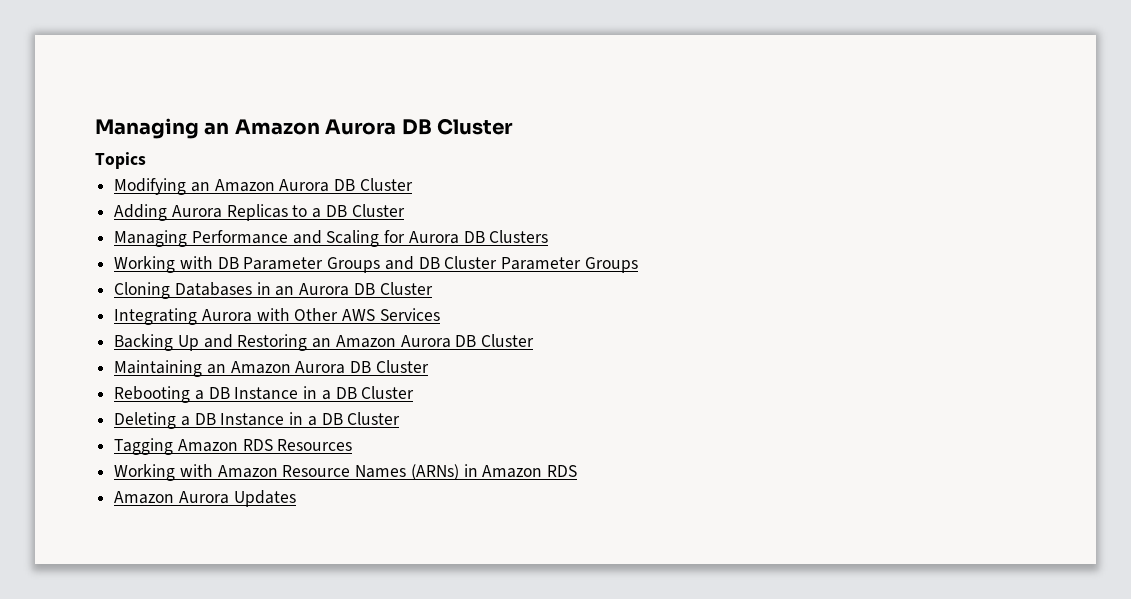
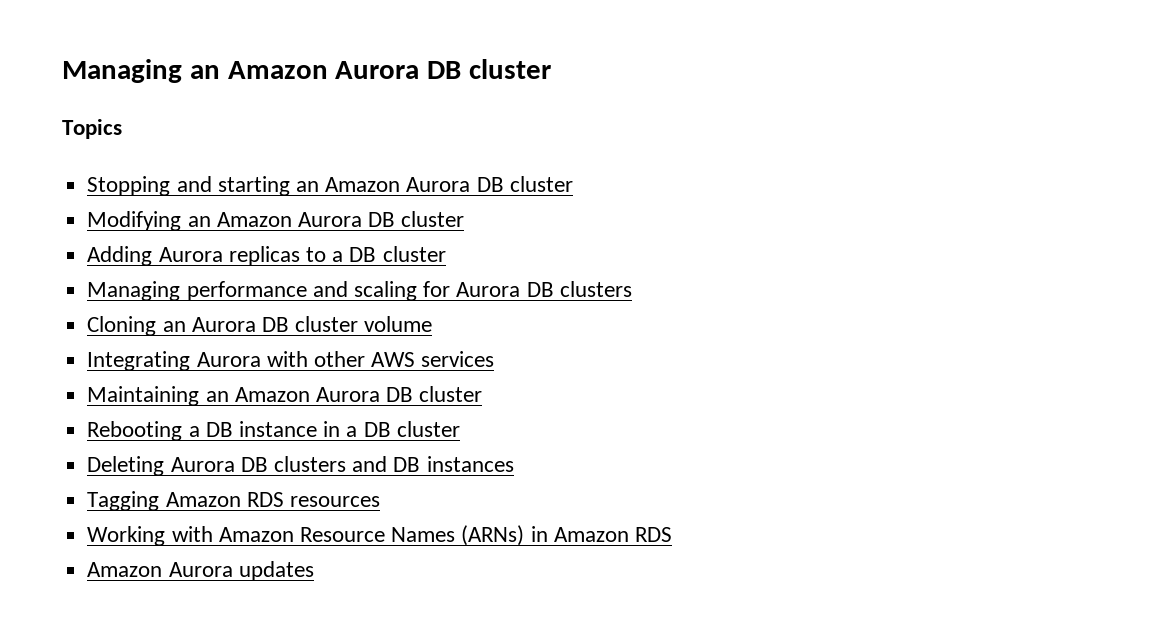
[437,118,513,135] Cluster -> [469,59,552,79] cluster
(146, 160) none -> [87,176,573,196] // Stopping and starting an Amazon Aurora DB cluster
[359,178,413,191] Cluster -> [401,211,465,227] cluster
[226,204,288,221] Replicas -> [228,246,300,266] replicas
[351,204,405,217] [114,230,549,247] [114,256,638,273] Cluster // Managing Performance and Scaling for Aurora DB Clusters // Working with DB Parameter Groups and DB Cluster Parameter Groups -> [382,246,446,262] [87,281,632,301] cluster // Managing performance and scaling for Aurora DB clusters
[174,282,271,296] Databases in -> (157, 326) none
[379,282,433,295] Cluster -> [295,316,433,332] cluster volume
[294,308,440,321] [114,334,535,351] Other AWS Services // Backing Up and Restoring an Amazon Aurora DB Cluster -> [313,351,495,367] other AWS services
[375,360,429,373] Cluster -> [419,386,483,402] cluster
[234,386,415,400] Instance in a DB Cluster -> [238,421,460,437] instance in a DB cluster
[180,412,401,426] a DB Instance in a DB Cluster -> [170,456,514,472] Aurora DB clusters and DB instances
[277,439,353,451] Resources -> [289,496,380,507] resources
[233,490,296,507] Updates -> [238,561,314,581] updates

